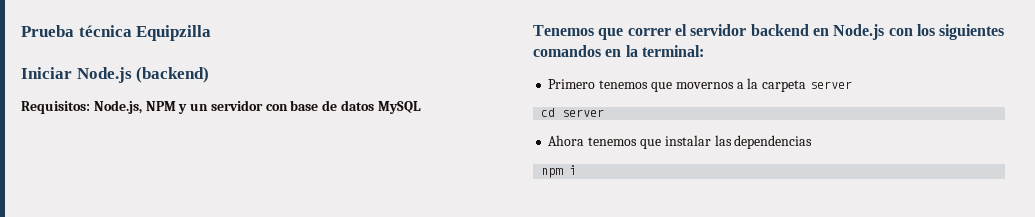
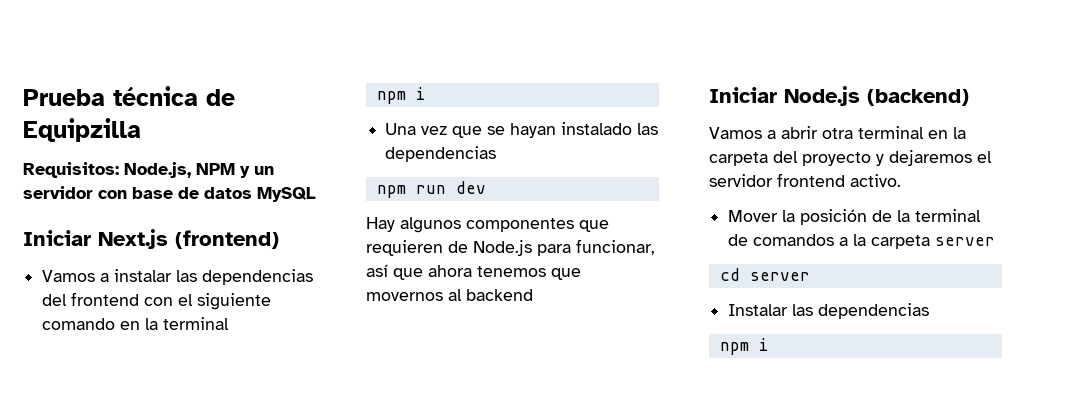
(132, 31) none -> [206,89,235,106] de
[21,67,210,83] // Iniciar Node.js (backend) -> (141, 130) none
[533,24,1005,40] [533,45,704,57] [548,79,734,92] Tenemos que correr el servidor backend en Node.js con los siguientes comandos en la terminal: // Primero tenemos que movernos -> [23,229,279,249] [42,269,314,285] [42,292,272,310] [42,317,230,330] [376,87,425,104] [385,122,659,138] [385,146,497,162] [376,181,486,198] [366,217,609,233] [366,239,655,256] [366,264,581,280] [366,289,533,301] [709,86,969,106] [709,126,966,139] [709,150,992,166] [709,173,901,187] [728,209,982,225] [728,234,835,246] Iniciar Next.js (frontend) // Vamos a instalar las dependencias del frontend con el siguiente comando en la terminal // npm i // Una vez que se hayan instalado las dependencias // npm run dev // Hay algunos componentes que requieren de Node.js para funcionar, así que ahora tenemos que movernos al backend // Iniciar Node.js (backend) // Vamos a abrir otra terminal en la carpeta del proyecto y dejaremos el servidor frontend activo. // Mover la posición de la terminal de comandos
[548,135,711,149] Ahora tenemos que instalar -> [728,304,789,316] Instalar

